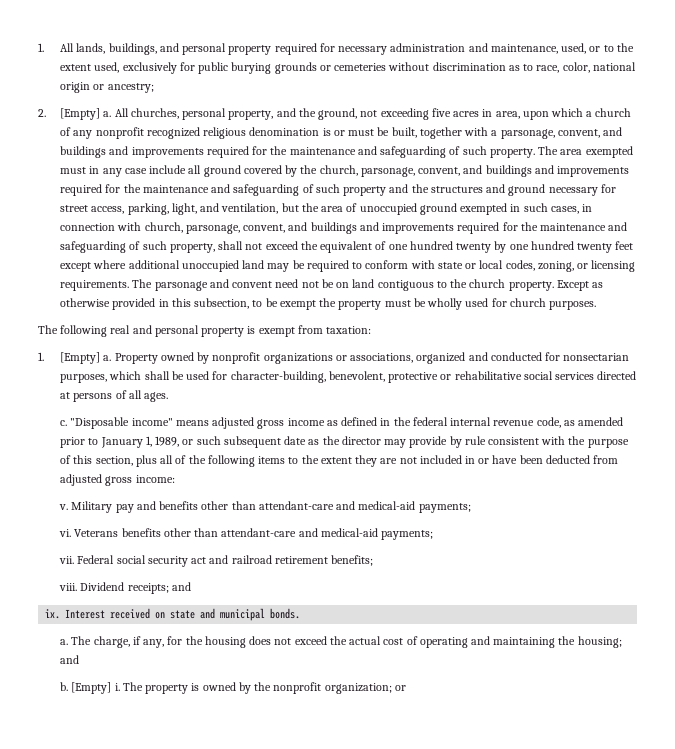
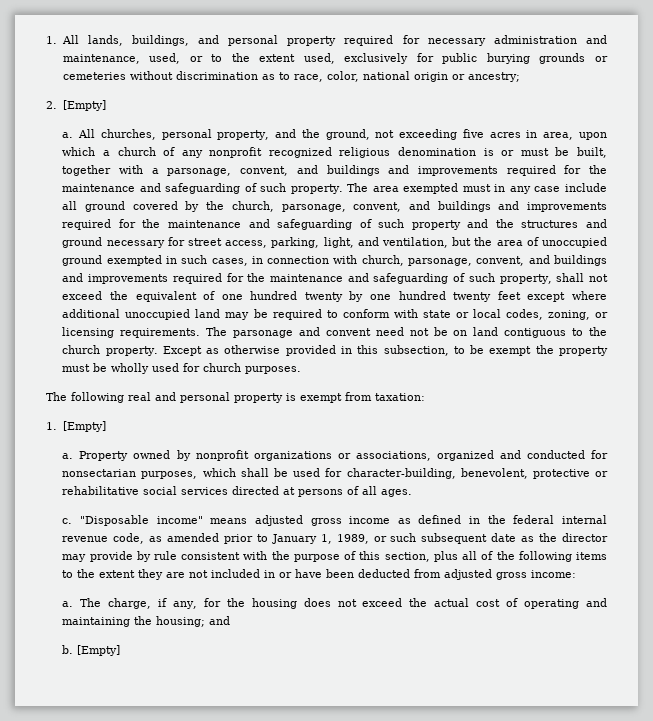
(101, 114) none -> (106, 105) //
(101, 358) none -> (106, 426) //
[59,501,471,513] [59,528,434,540] [59,555,374,567] [59,582,191,594] [45,608,301,621] // v. Military pay and benefits other than attendant-care and medical-aid payments; // vi. Veterans benefits other than attendant-care and medical-aid payments; // vii. Federal social security act and railroad retirement benefits; // viii. Dividend receipts; and // ix. Interest received on state and municipal bonds. -> (577, 574) none
[114,682,406,694] i. The property is owned by the nonprofit organization; or -> (121, 650) none

